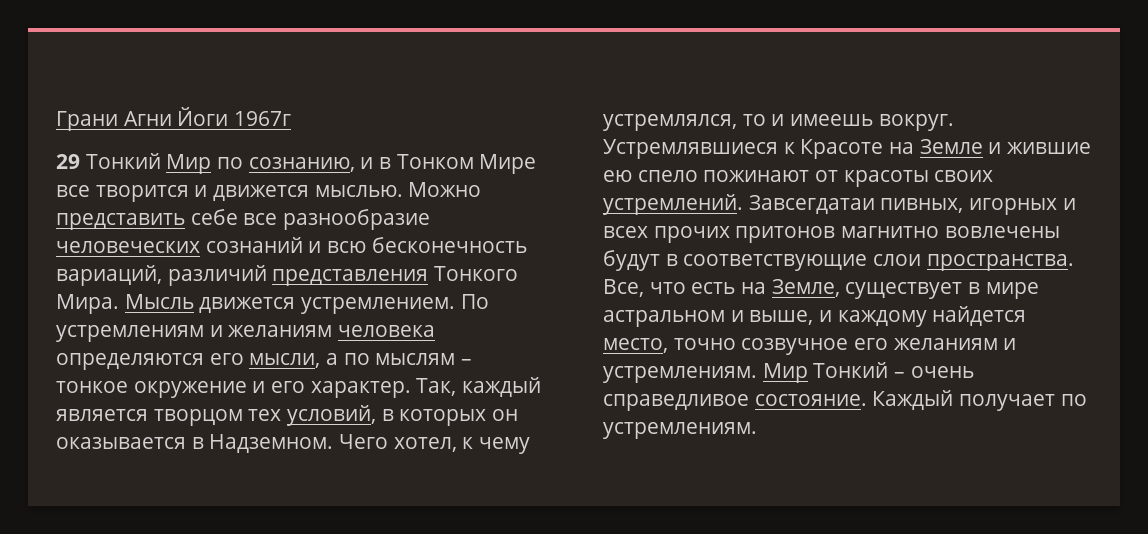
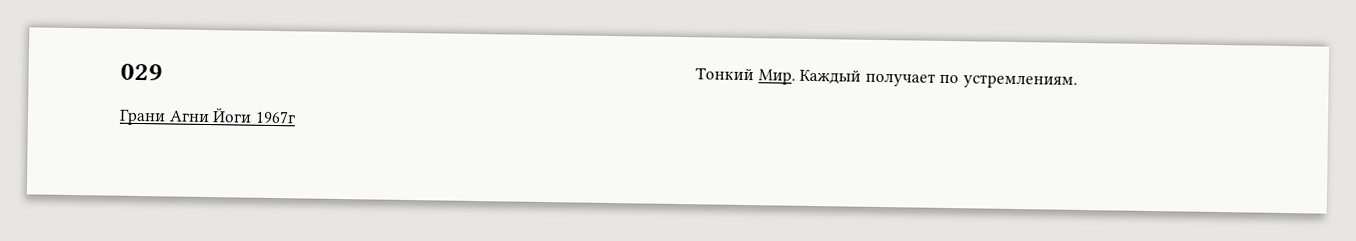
(56, 121) none -> [120,63,163,81] 029 //
[56,153,537,174] [56,182,482,202] [56,209,431,230] [56,237,527,253] [56,265,519,286] [56,294,489,314] [56,325,436,342] [56,353,473,370] [56,377,542,398] [56,405,519,426] [56,434,531,454] [603,114,954,131] [603,139,1092,159] [603,170,994,187] [603,194,1076,215] [603,226,1060,243] [603,250,1074,271] [603,279,1039,299] [603,306,1027,327] [603,338,1017,355] [603,362,974,383] [603,394,867,411] 29 Тонкий Мир по сознанию, и в Тонком Мире все творится и движется мыслью. Можно представить себе все разнообразие человеческих сознаний и всю бесконечность вариаций, различий представления Тонкого Мира. Мысль движется устремлением. По устремлениям и желаниям человека определяются его мысли, а по мыслям – тонкое окружение и его характер. Так, каждый является творцом тех условий, в которых он оказывается в Надземном. Чего хотел, к чему устремлялся, то и имеешь вокруг. Устремлявшиеся к Красоте на Земле и жившие ею спело пожинают от красоты своих устремлений. Завсегдатаи пивных, игорных и всех прочих притонов магнитно вовлечены будут в соответствующие слои пространства. Все, что есть на Земле, существует в мире астральном и выше, и каждому найдется место, точно созвучное его желаниям и устремлениям. Мир Тонкий – очень справедливое состояние. -> [695,67,796,85] Тонкий Мир.

